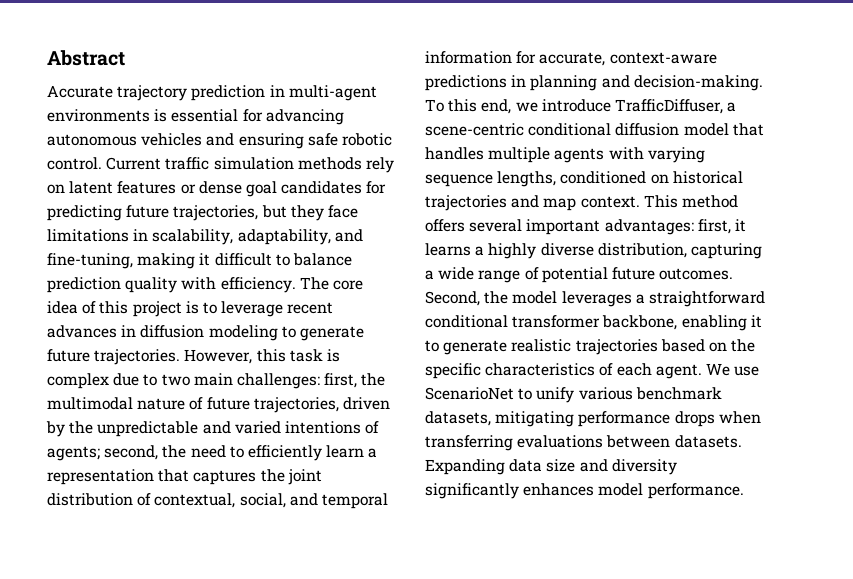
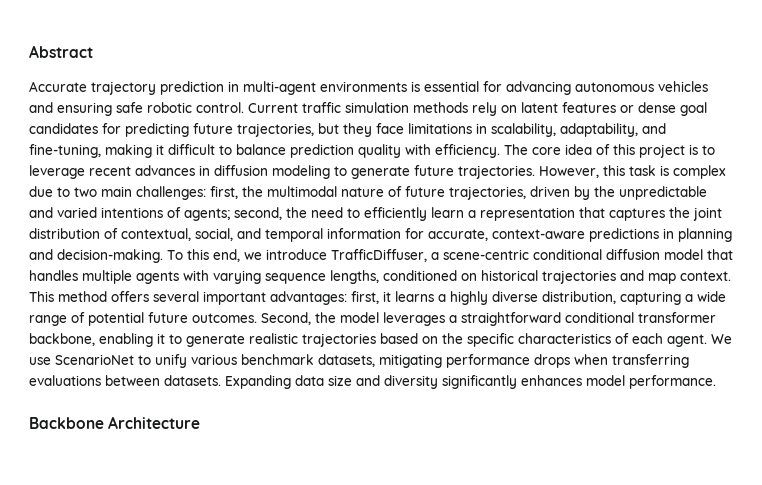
(744, 491) none -> [29,416,201,429] // Backbone Architecture

